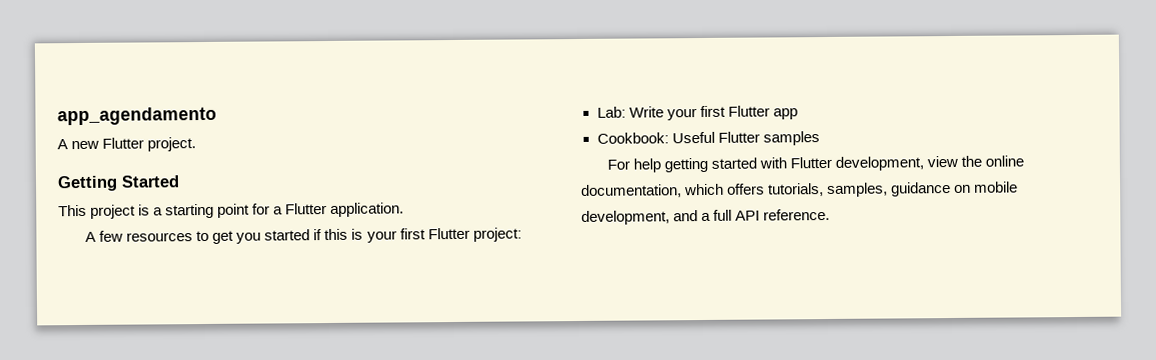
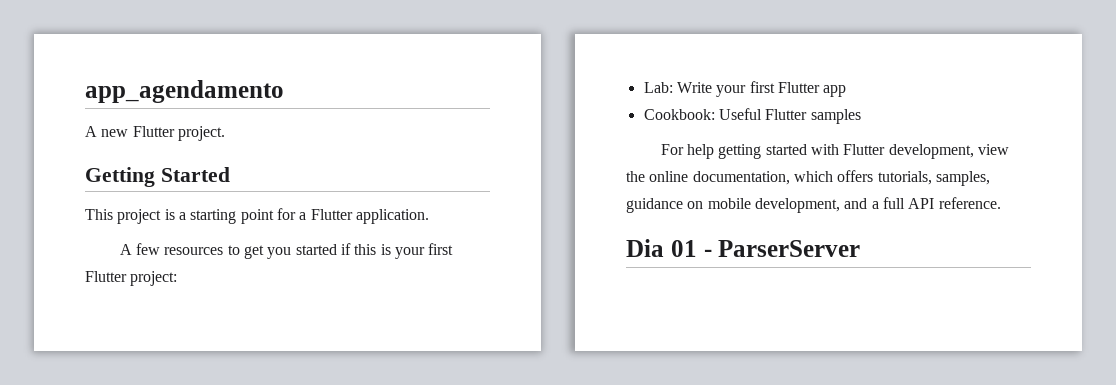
(831, 214) none -> [626,239,861,257] // Dia 01 - ParserServer

